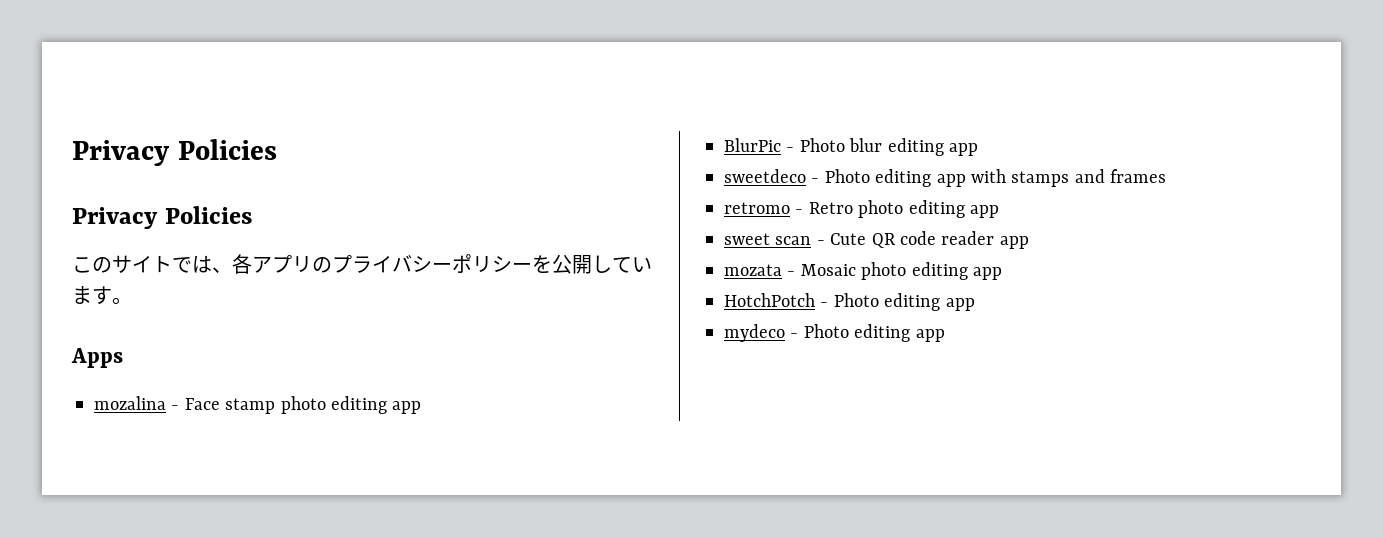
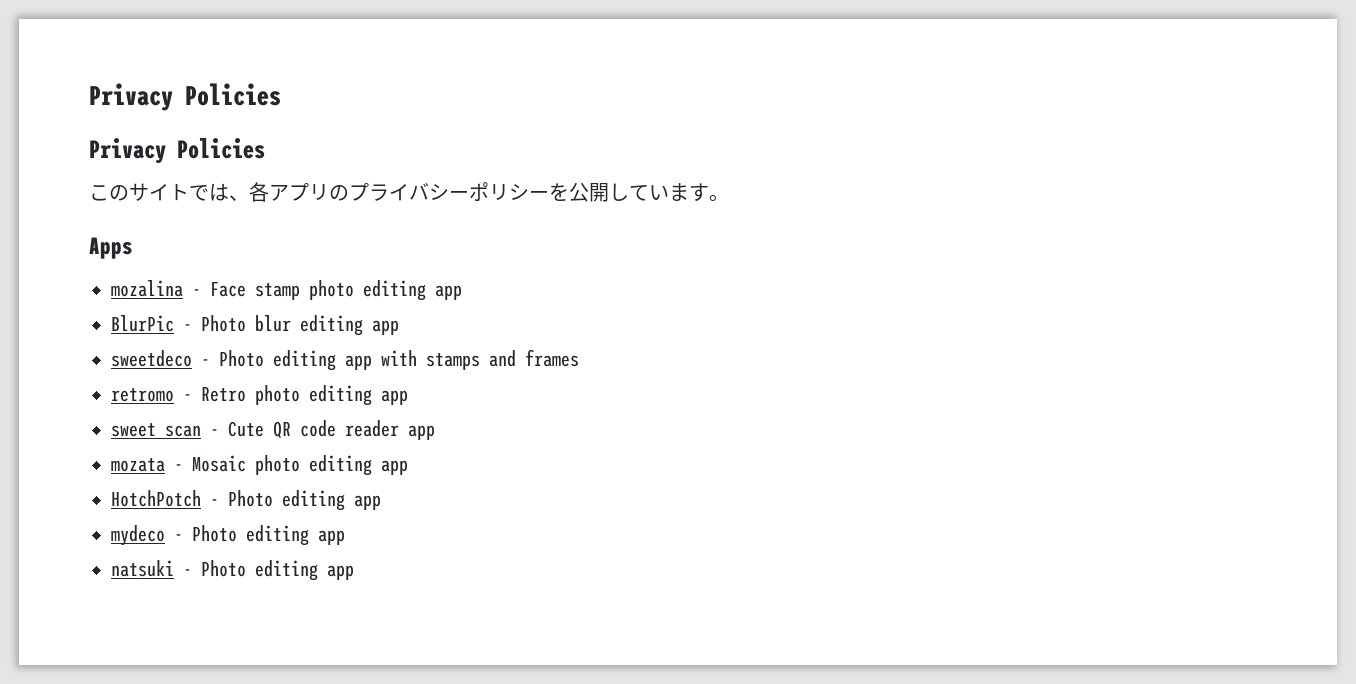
(945, 335) none -> [111,560,354,581] // natsuki - Photo editing app

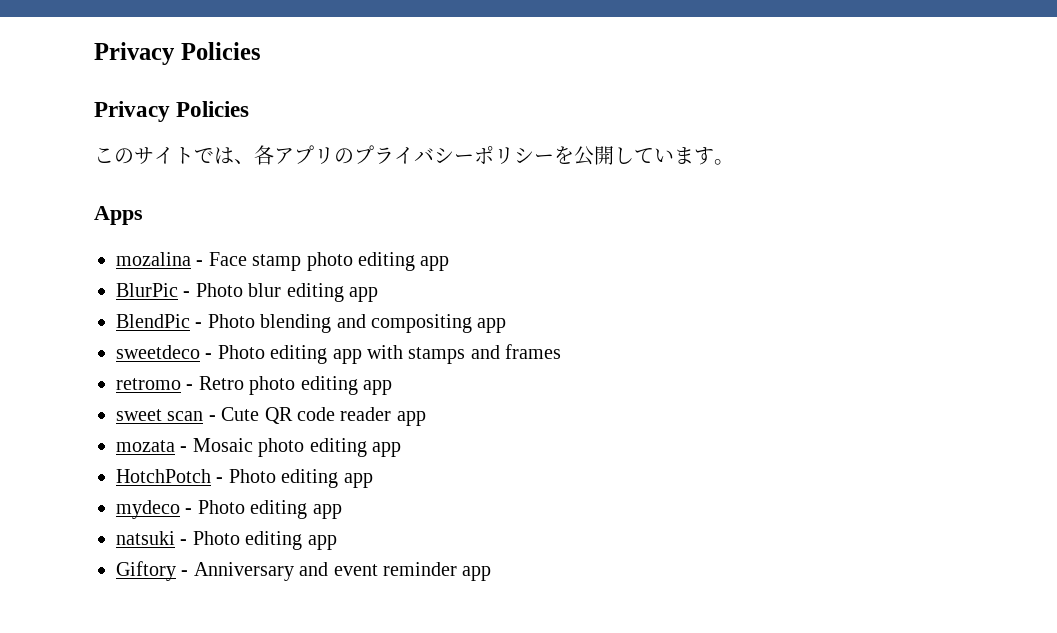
(399, 327) none -> [116,314,507,333] // BlendPic - Photo blending and compositing app
(354, 572) none -> [116,561,492,581] // Giftory - Anniversary and event reminder app

